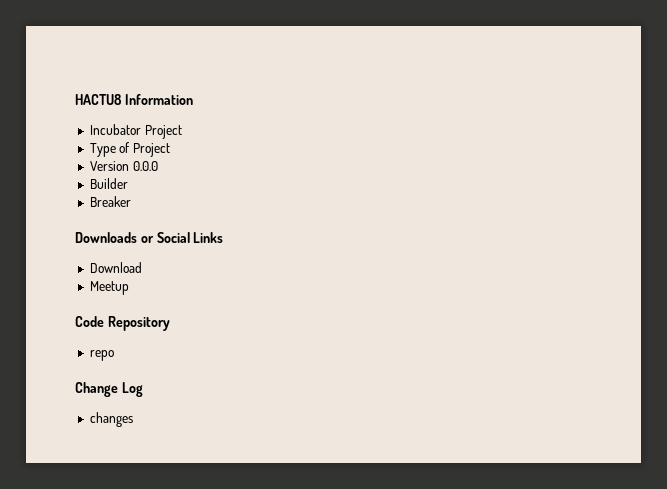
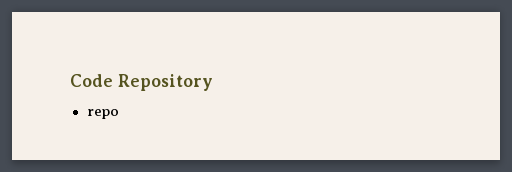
[75,94,193,105] [89,124,182,139] [89,142,171,157] [89,161,158,171] [89,178,128,189] [89,196,131,207] [75,232,224,243] [89,262,142,273] [89,281,129,295] HACTU8 Information // Incubator Project // Type of Project // Version 0.0.0 // Builder // Breaker // Downloads or Social Links // Download // Meetup // -> (70, 80) none
[75,382,143,397] [89,412,133,427] // Change Log // changes -> (119, 114) none

